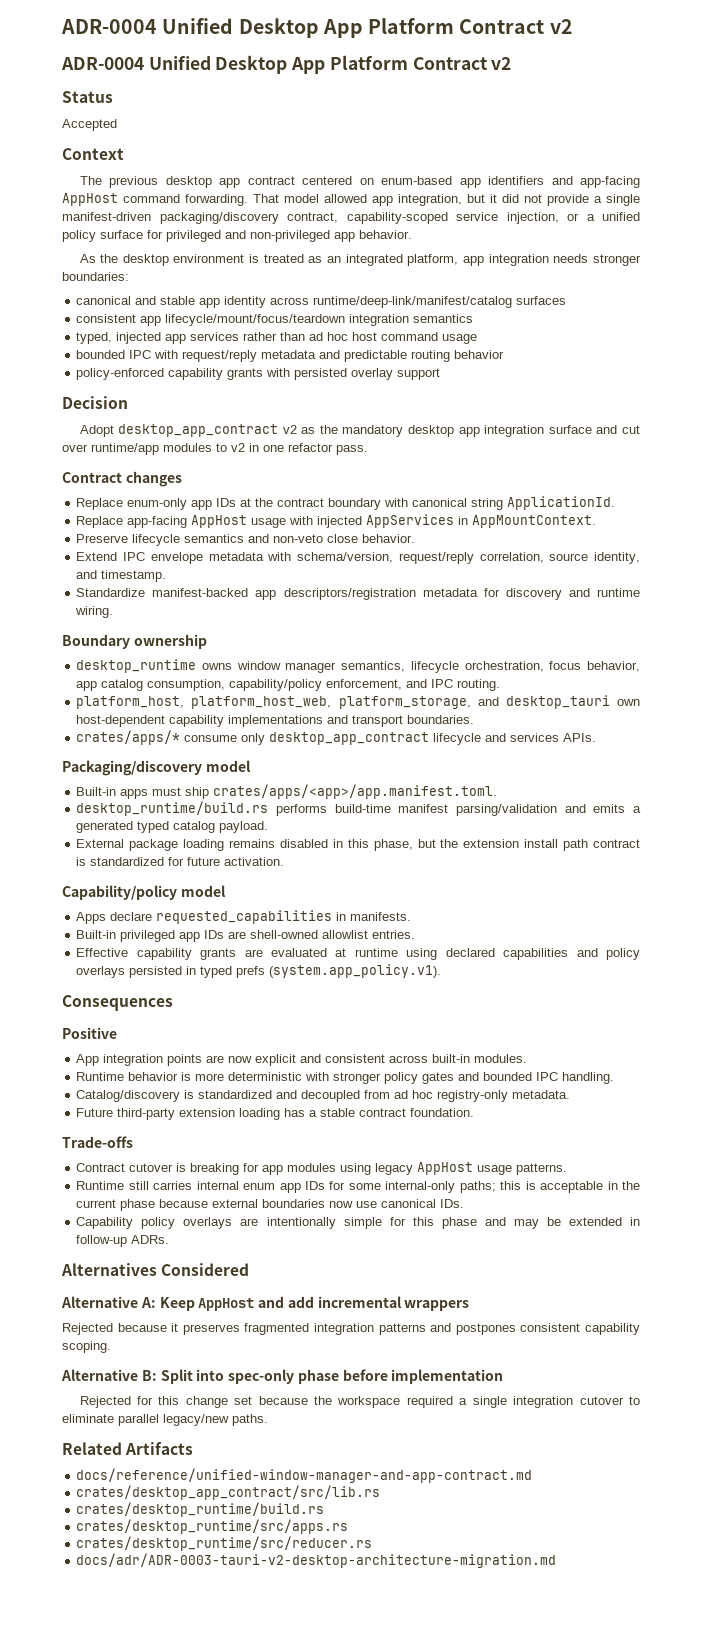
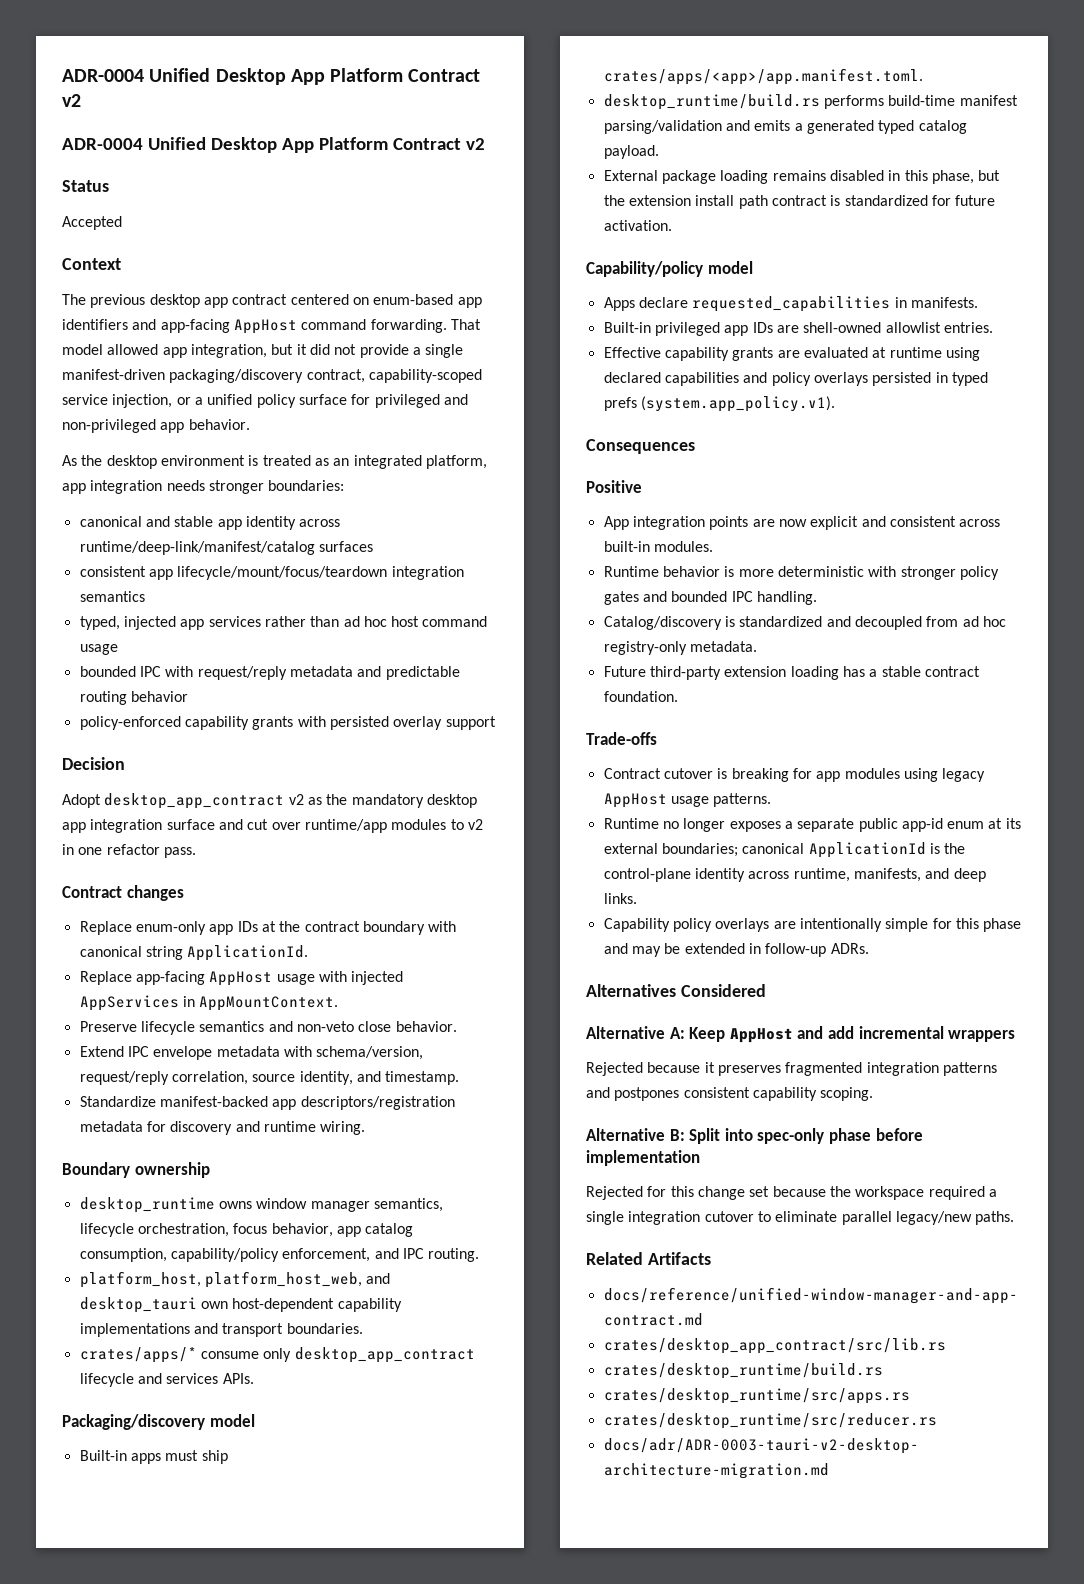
[338,696,471,709] platform_storage, -> (362, 1279) none
[128,1181,640,1193] [76,1199,465,1211] still carries internal enum app IDs for some internal-only paths; this is acceptable in the current phase because external boundaries now use canonical IDs. -> [662,818,1021,832] [603,842,966,858] [603,868,986,882] [603,893,637,904] no longer exposes a separate public app-id enum at its external boundaries; canonical ApplicationId is the control-plane identity across runtime, manifests, and deep links.

